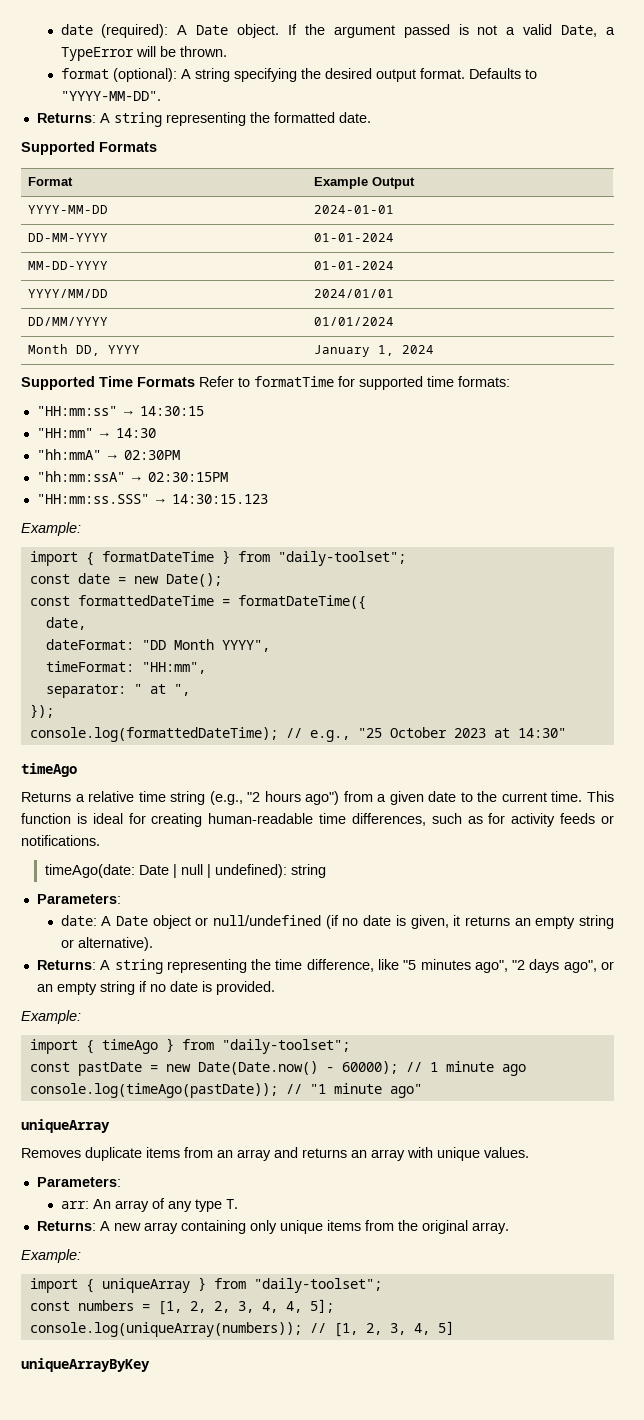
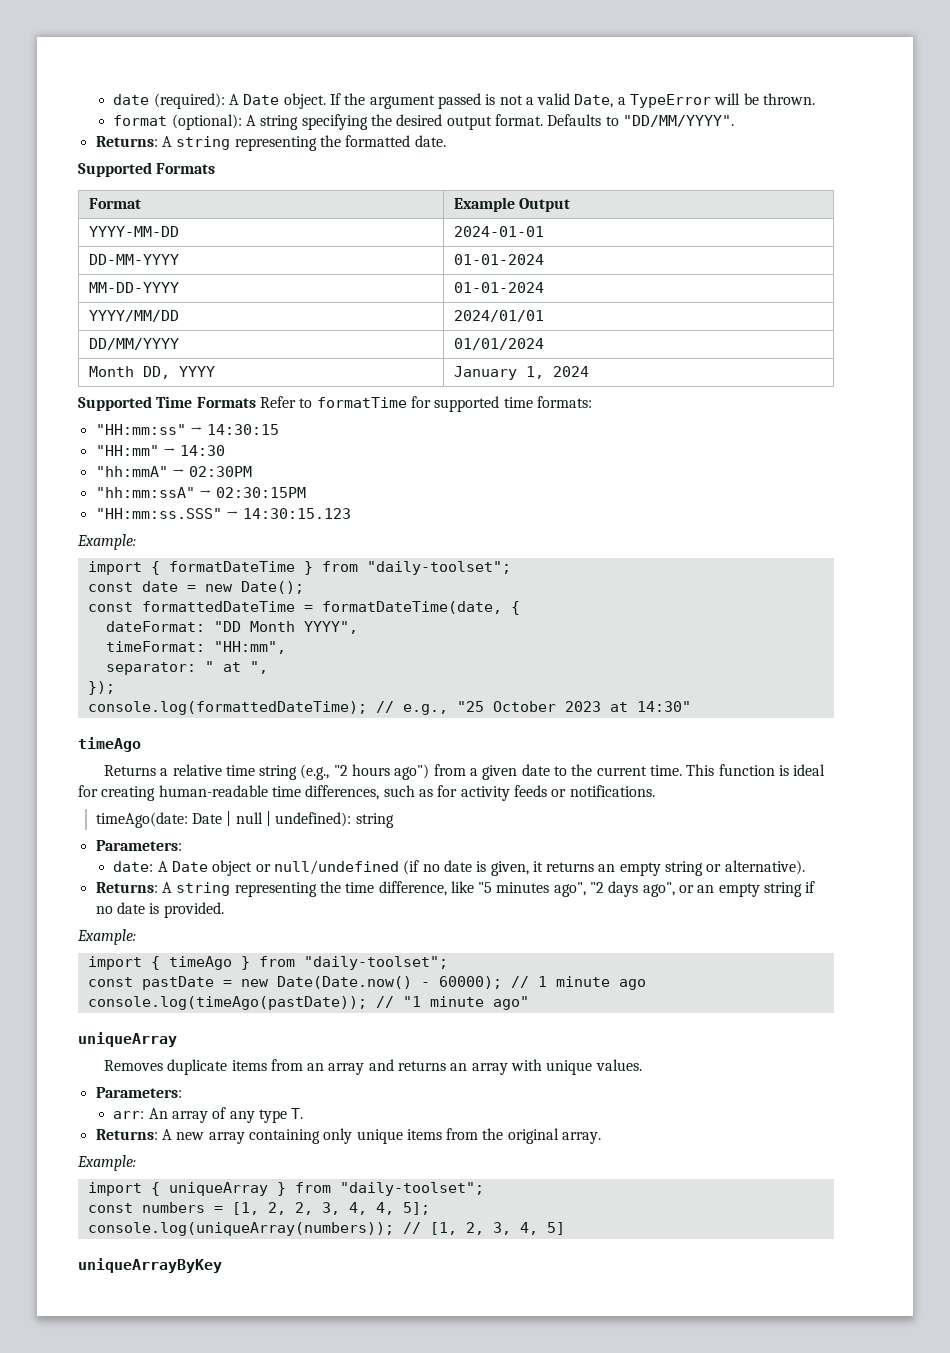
[60,91,161,101] "YYYY-MM-DD". -> [622,115,734,127] "DD/MM/YYYY".
[237,595,366,610] [45,617,86,630] formatDateTime({ // date, -> [321,601,520,615] formatDateTime(date, {

